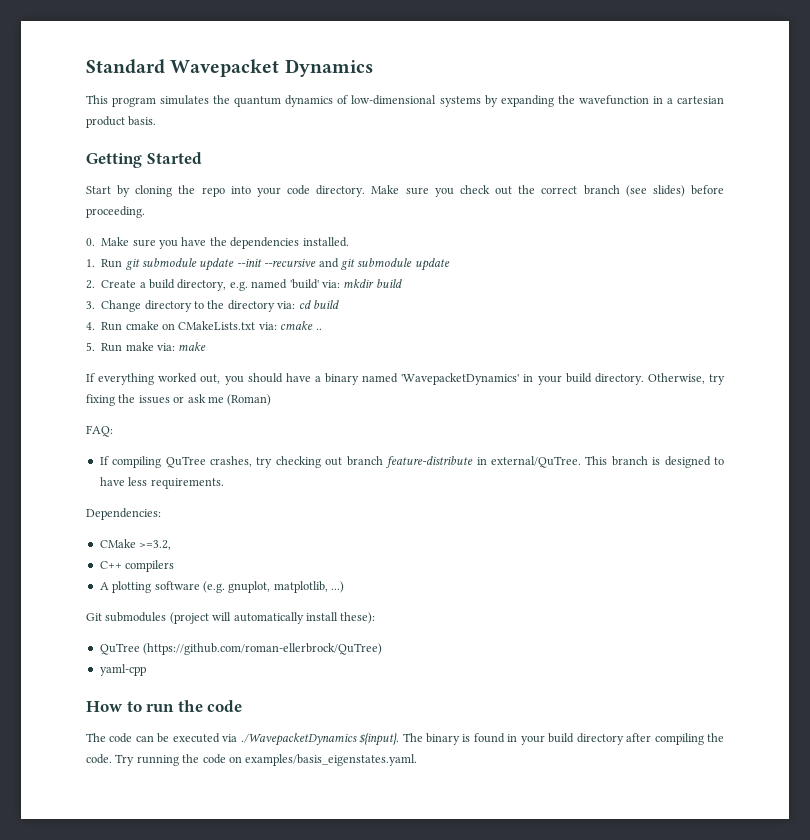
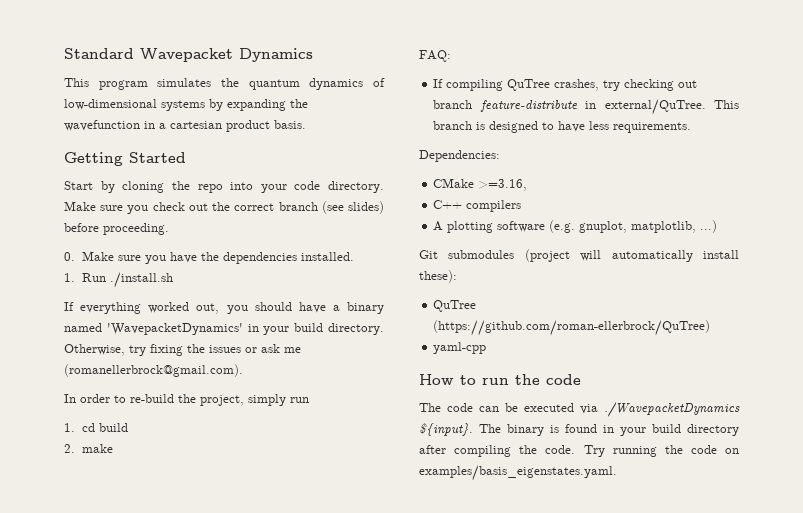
[125,258,450,271] [86,279,402,291] [86,300,339,312] [86,321,322,331] [86,342,207,352] git submodule update --init --recursive and git submodule update // 2. Create a build directory, e.g. named 'build' via: mkdir build // 3. Change directory to the directory via: cd build // 4. Run cmake on CMakeLists.txt via: cmake .. // 5. Run make via: make -> [109,272,173,288] ./install.sh
[227,394,272,406] (Roman) -> [64,364,243,377] [64,394,309,406] [64,423,128,432] [64,444,113,453] (romanellerbrock@gmail.com). // In order to re-build the project, simply run // 1. cd build // 2. make
[139,540,172,550] >=3.2, -> [478,179,528,191] >=3.16,

